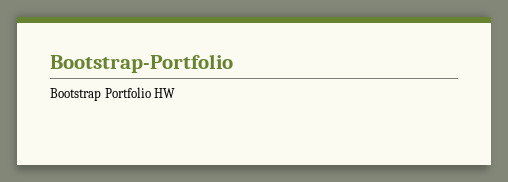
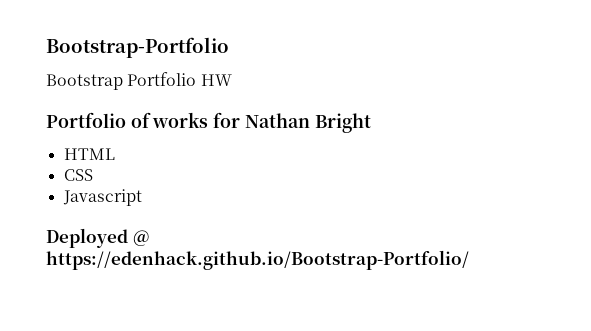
(176, 93) none -> [46,112,371,133] [63,148,115,160] [63,169,93,181] [62,189,142,206] [46,228,149,248] [46,250,469,270] // Portfolio of works for Nathan Bright // HTML // CSS // Javascript // Deployed @ https://edenhack.github.io/Bootstrap-Portfolio/

